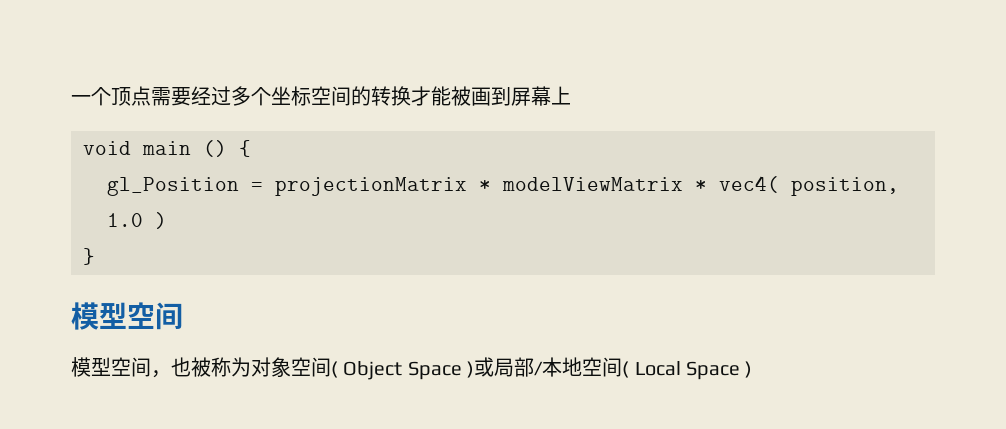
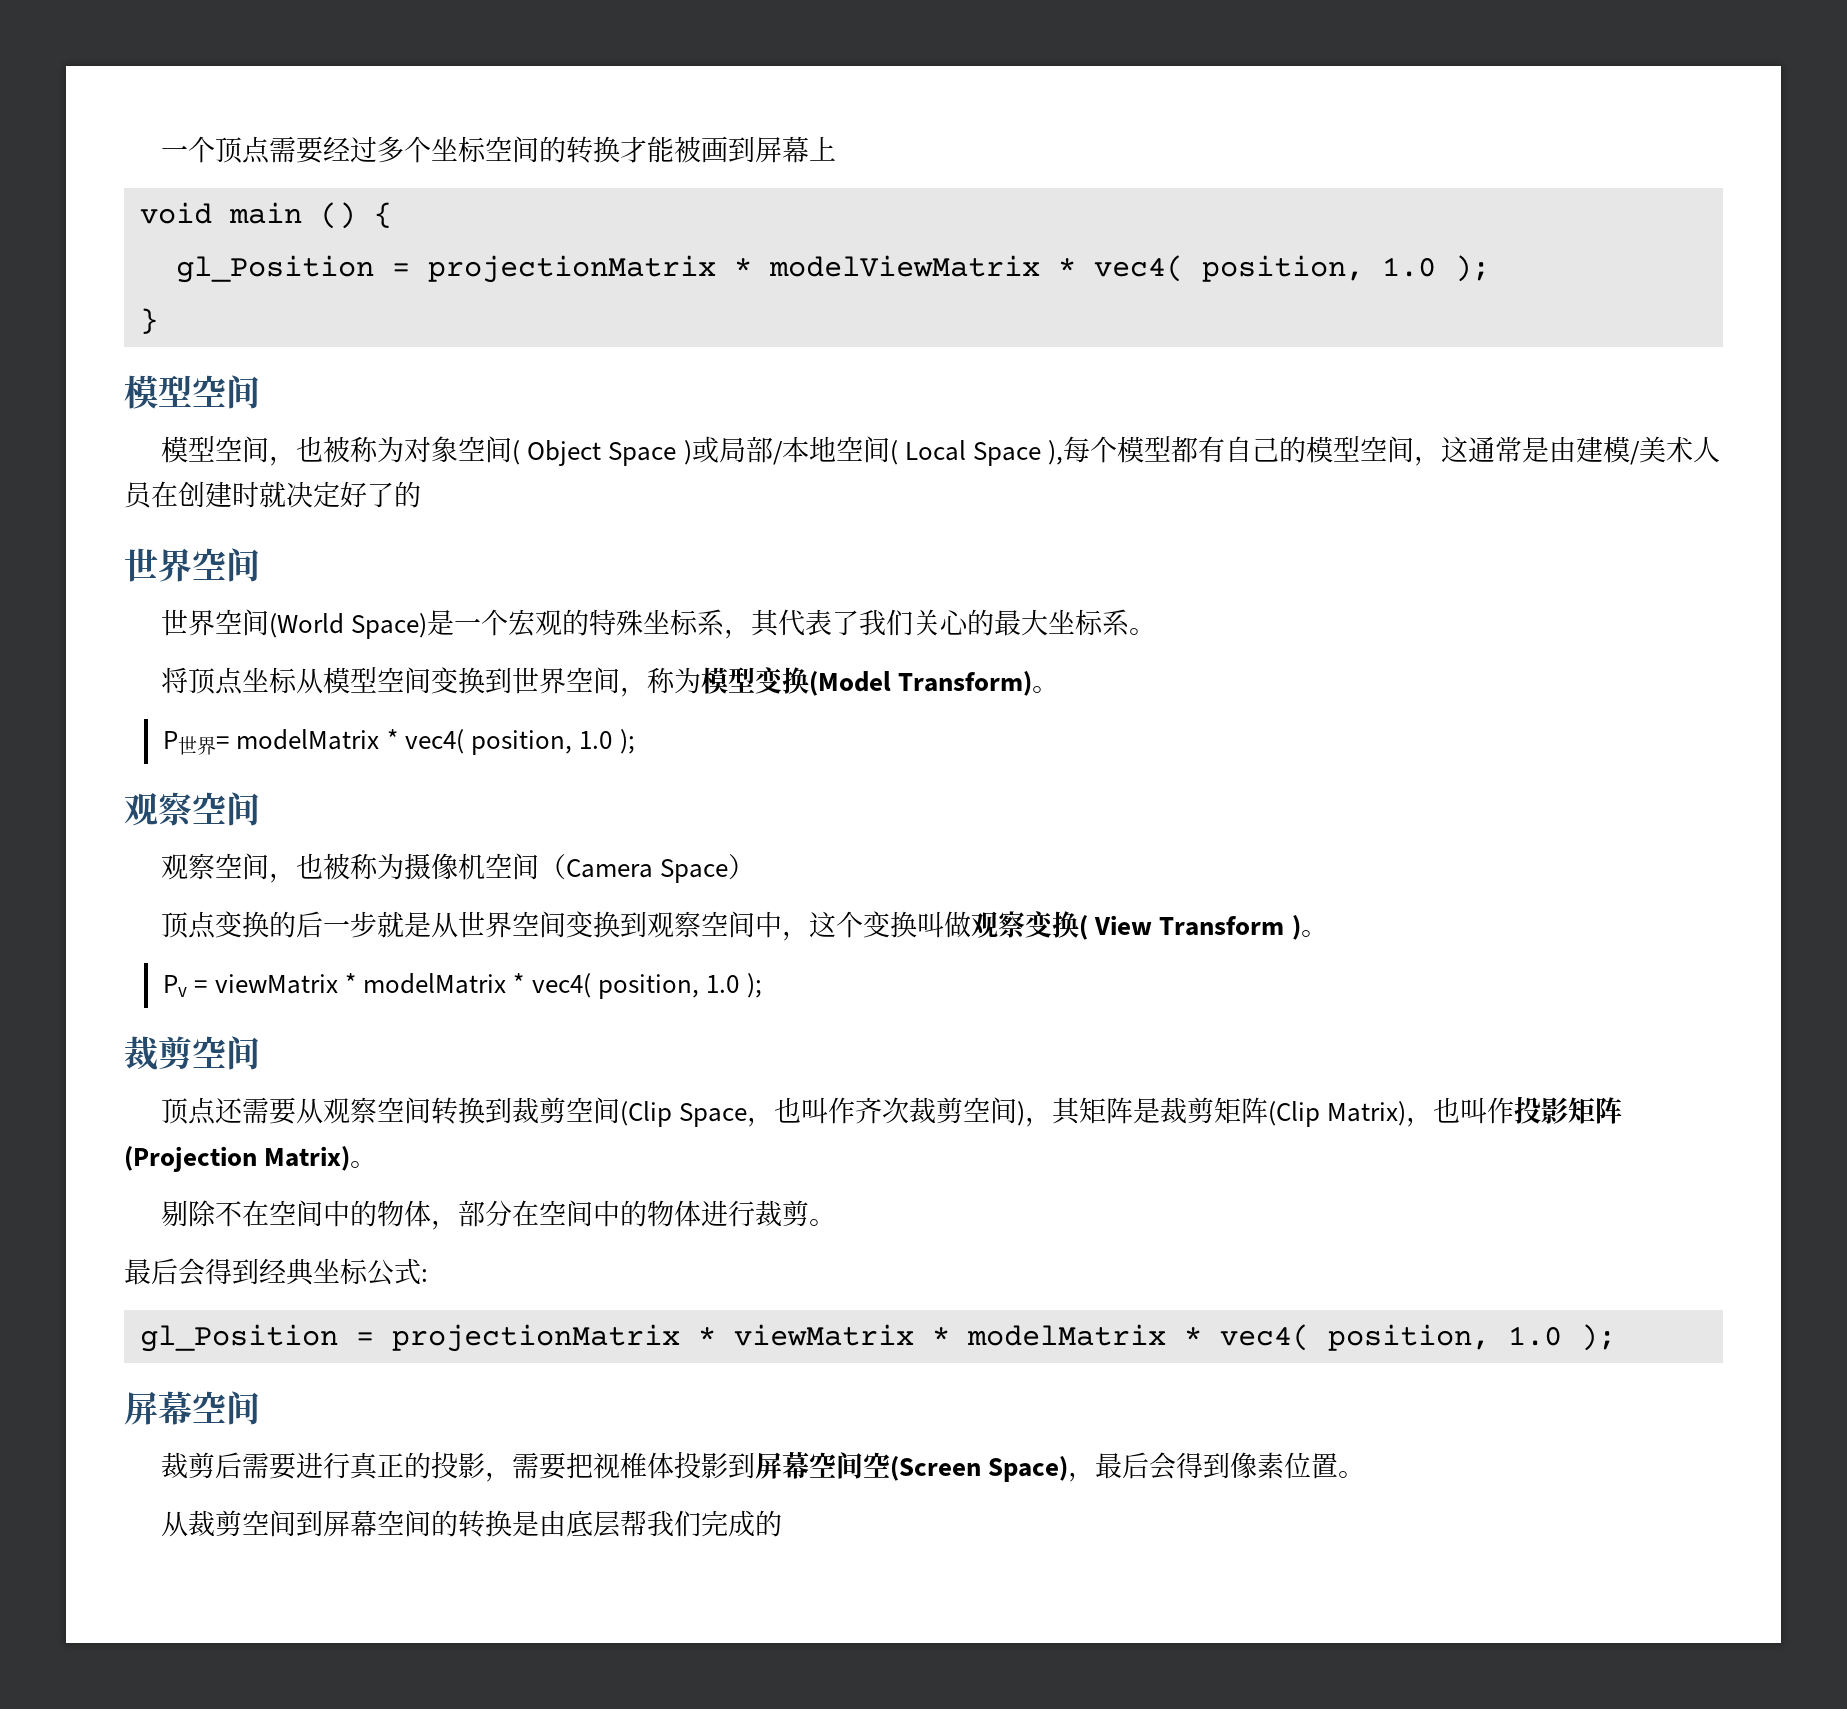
[155,212,167,229] ) -> [1454,255,1491,282] );
[745,361,753,378] ) -> [1048,436,1721,466] [124,481,421,509] [124,548,260,582] [160,609,1157,639] [160,667,1060,697] [162,729,635,755] [124,792,260,827] [160,853,756,883] [160,911,1328,941] [162,973,762,999] [124,1036,260,1071] [160,1096,1623,1127] [124,1146,378,1172] [160,1200,836,1230] [124,1258,428,1286] [140,1324,1617,1352] [124,1391,260,1425] [160,1452,1366,1482] [160,1510,782,1538] ),每个模型都有自己的模型空间，这通常是由建模/美术人员在创建时就决定好了的 // 世界空间 // 世界空间(World Space)是一个宏观的特殊坐标系，其代表了我们关心的最大坐标系。 // 将顶点坐标从模型空间变换到世界空间，称为模型变换(Model Transform)。 // P世界= modelMatrix * vec4( position, 1.0 ); // 观察空间 // 观察空间，也被称为摄像机空间（Camera Space） // 顶点变换的后一步就是从世界空间变换到观察空间中，这个变换叫做观察变换( View Transform )。 // Pv = viewMatrix * modelMatrix * vec4( position, 1.0 ); // 裁剪空间 // 顶点还需要从观察空间转换到裁剪空间(Clip Space，也叫作齐次裁剪空间)，其矩阵是裁剪矩阵(Clip Matrix)，也叫作投影矩阵(Projection Matrix)。 // 剔除不在空间中的物体，部分在空间中的物体进行裁剪。 // 最后会得到经典坐标公式: // gl_Position = projectionMatrix * viewMatrix * modelMatrix * vec4( position, 1.0 ); // 屏幕空间 // 裁剪后需要进行真正的投影，需要把视椎体投影到屏幕空间空(Screen Space)，最后会得到像素位置。 // 从裁剪空间到屏幕空间的转换是由底层帮我们完成的

